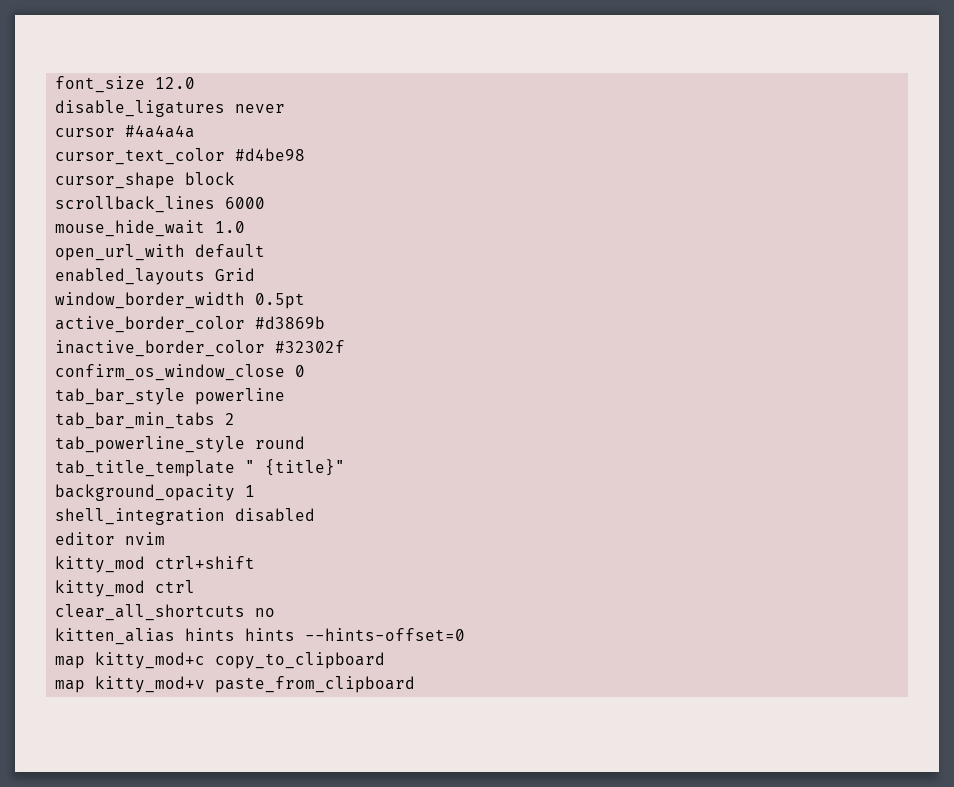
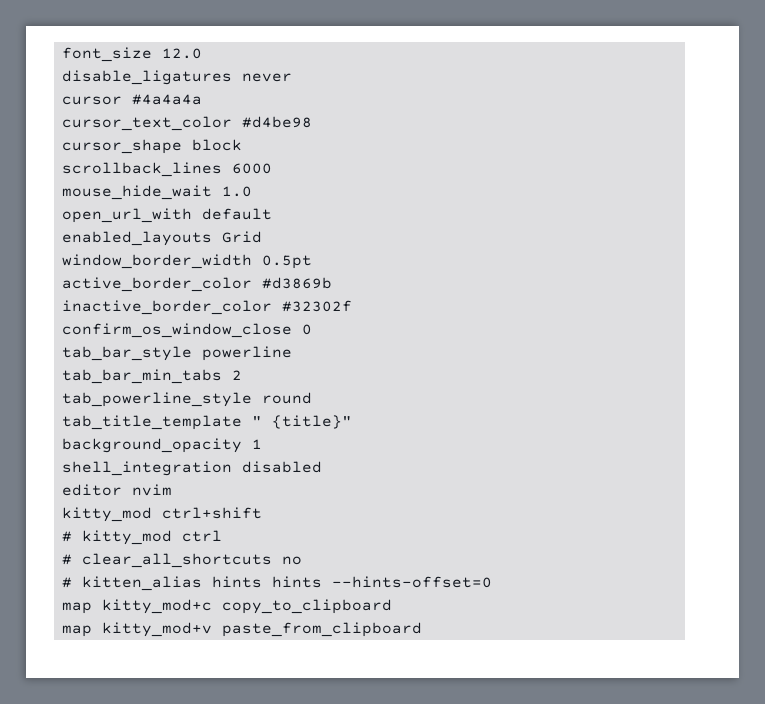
(256, 562) none -> [61,531,72,542] #
(196, 586) none -> [61,554,72,565] #
(276, 612) none -> [61,577,72,588] #

